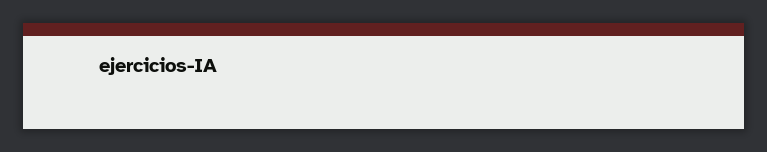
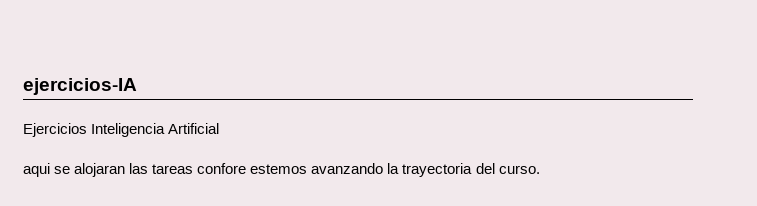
(217, 66) none -> [23,123,220,137] [23,163,540,177] // Ejercicios Inteligencia Artificial // aqui se alojaran las tareas confore estemos avanzando la trayectoria del curso.

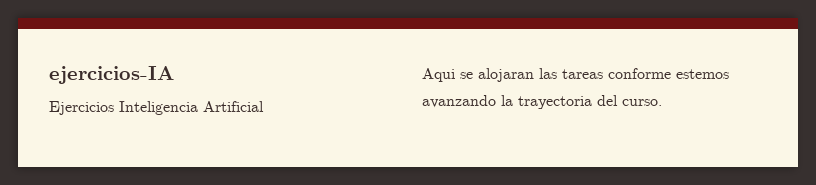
[23,163,50,177] aqui -> [422,68,455,82] Aqui
[197,163,247,174] confore -> [608,68,671,79] conforme

